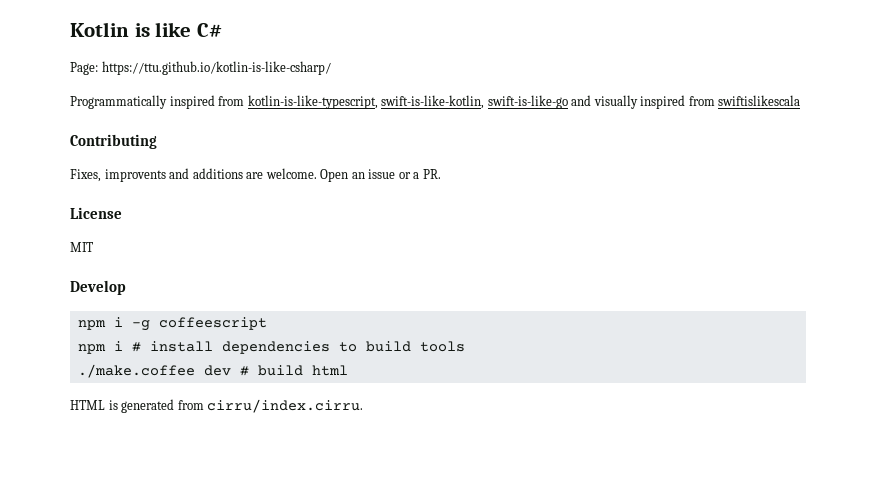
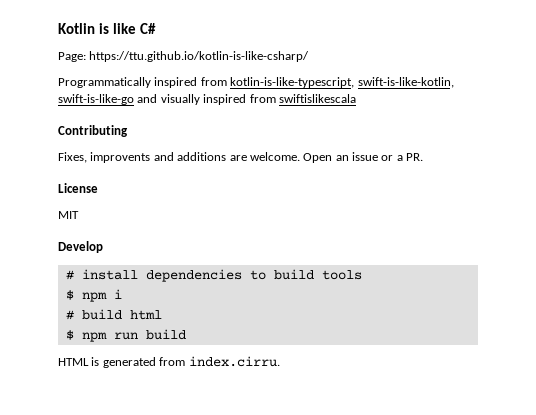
[77,317,267,331] [77,341,123,354] npm i -g coffeescript // npm i -> (103, 247) none
[77,364,231,378] ./make.coffee dev -> [65,289,122,302] $ npm i //
(348, 370) none -> [65,329,186,342] // $ npm run build
[207,399,364,413] cirru/index.cirru. -> [188,356,280,367] index.cirru.

